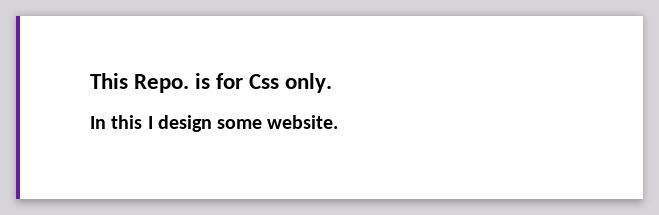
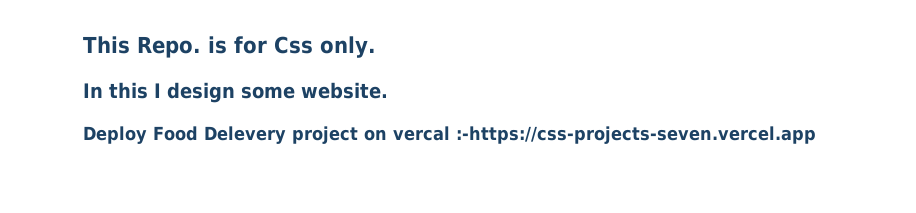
(339, 122) none -> [83,126,816,144] // Deploy Food Delevery project on vercal :-https://css-projects-seven.vercel.app

